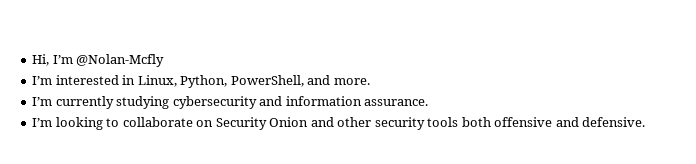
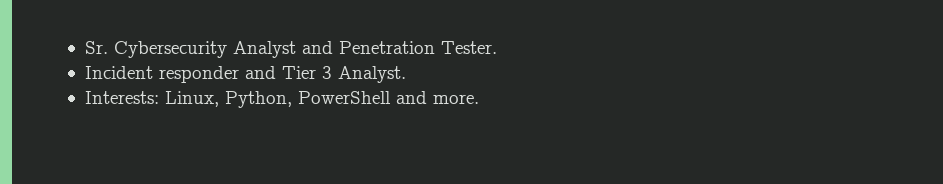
[32,54,165,67] [32,75,136,85] Hi, I’m @Nolan-Mcfly // I’m interested in -> [84,41,497,58] [84,66,406,83] [84,91,159,104] Sr. Cybersecurity Analyst and Penetration Tester. // Incident responder and Tier 3 Analyst. // Interests:
[230,75,304,87] PowerShell, -> [297,91,391,104] PowerShell
[32,96,429,109] [32,117,646,130] // I’m currently studying cybersecurity and information assurance. // I’m looking to collaborate on Security Onion and other security tools both offensive and defensive. -> (479, 99) none

